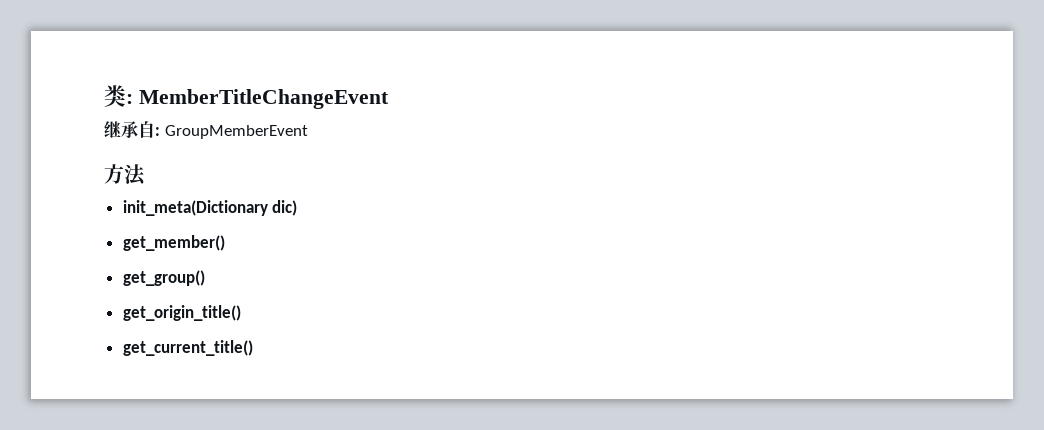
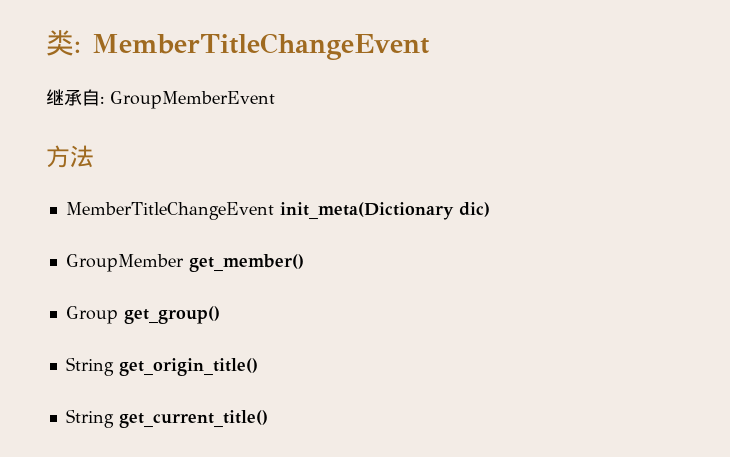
(146, 175) none -> [65,202,274,220] MemberTitleChangeEvent
(298, 208) none -> [65,254,184,272] GroupMember
(225, 243) none -> [65,306,118,324] Group
(205, 278) none -> [65,357,114,376] String
(241, 313) none -> [65,409,114,428] String

